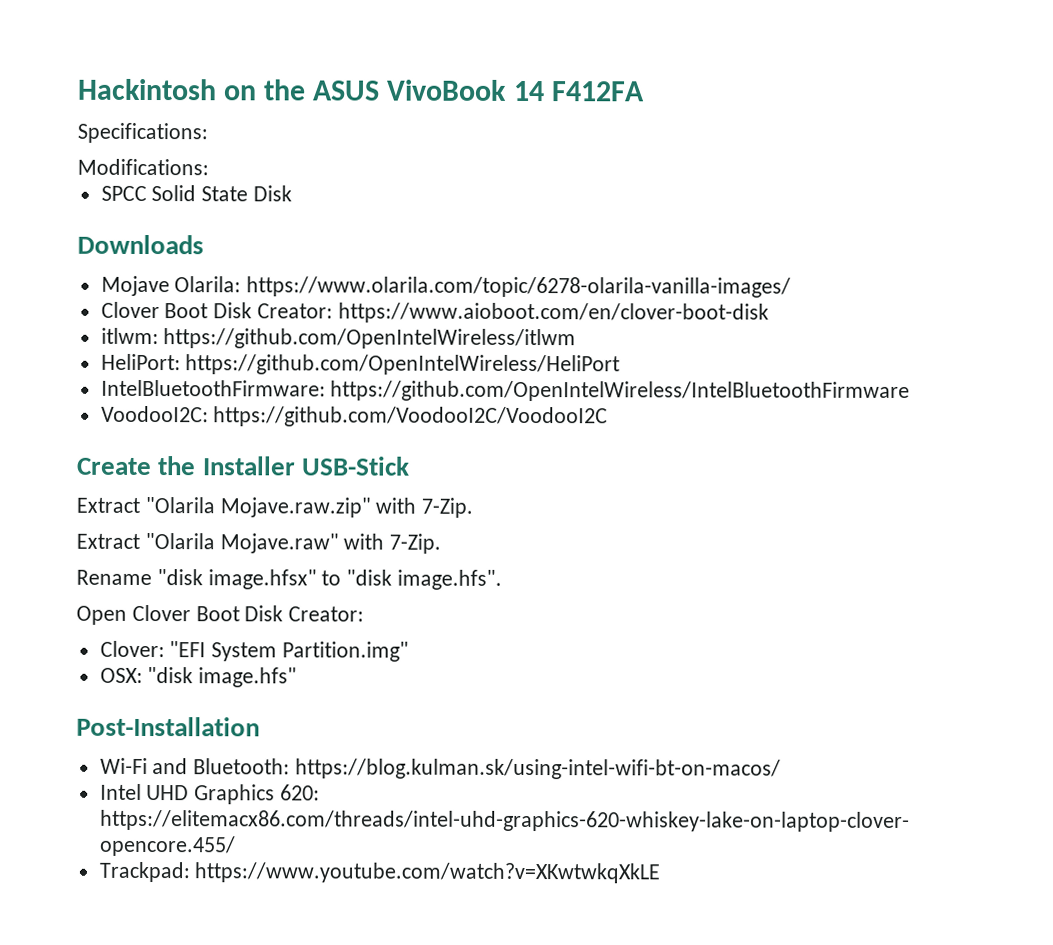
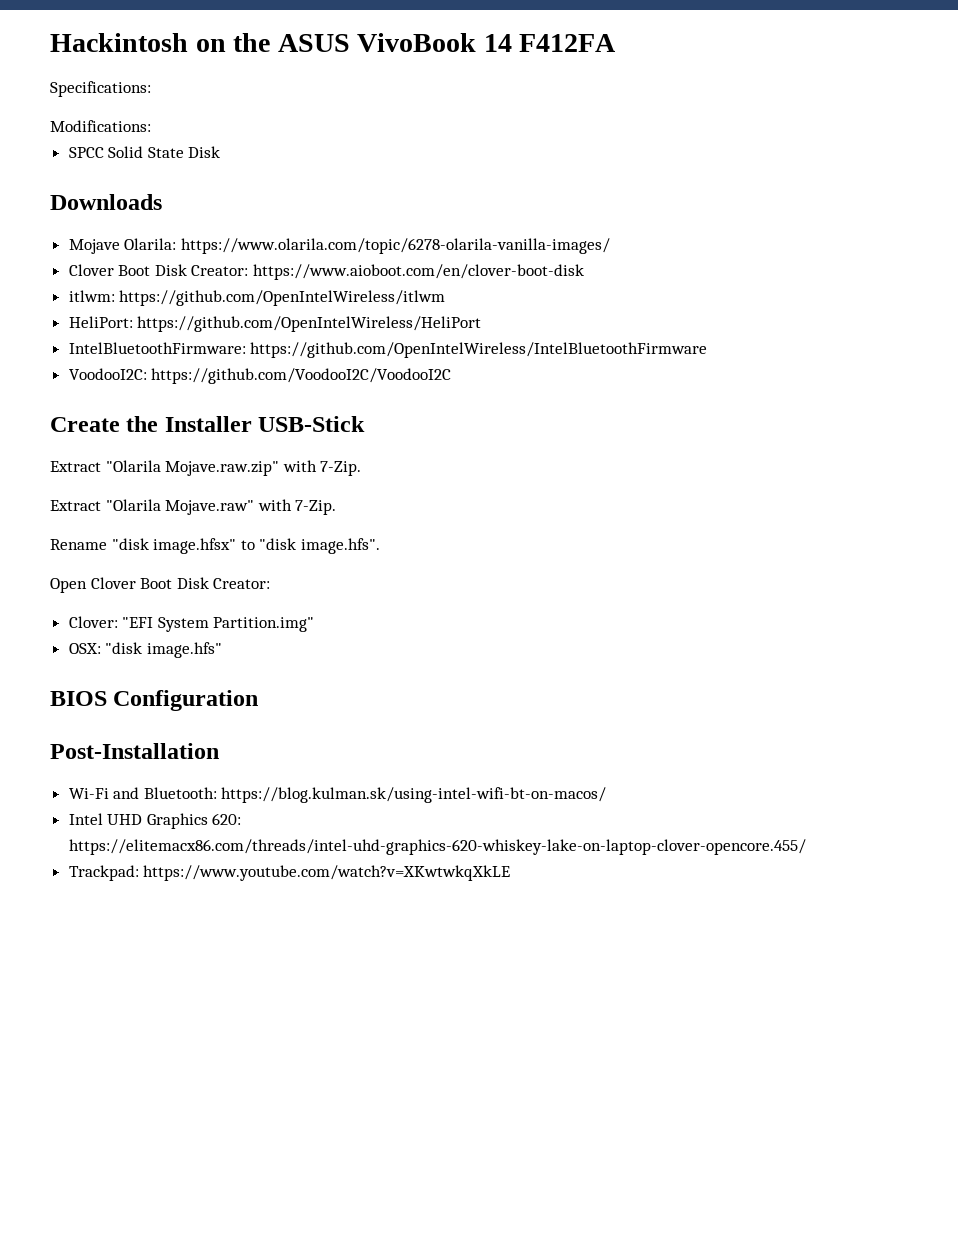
(298, 677) none -> [50,690,259,711] // BIOS Configuration

